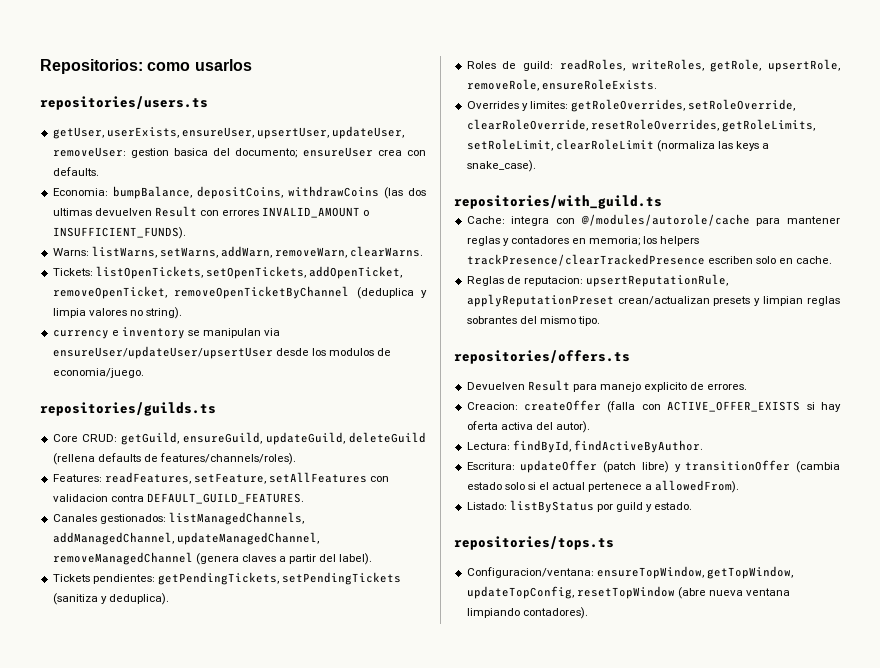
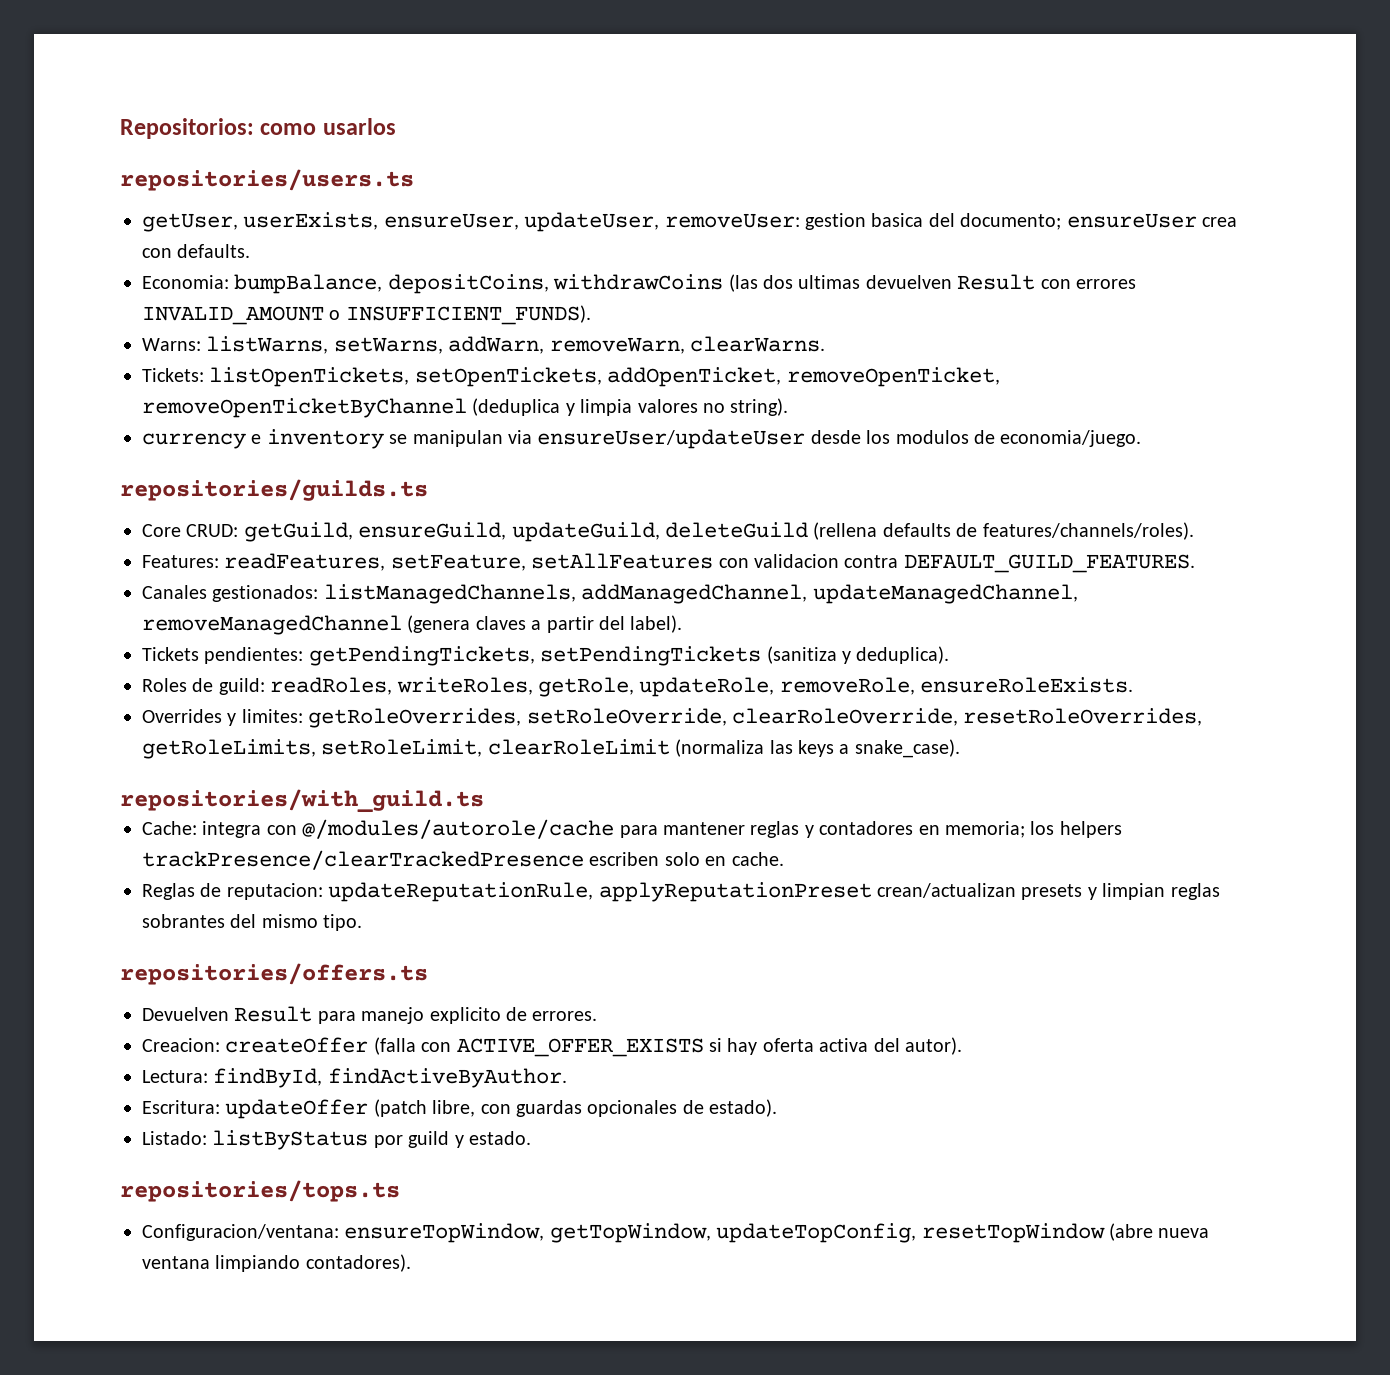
[256,127,329,139] upsertUser, -> (519, 221) none
[52,346,273,359] ensureUser/updateUser/upsertUser -> [537,429,806,449] ensureUser/updateUser
[768,59,840,72] upsertRole, -> [639,677,775,697] updateRole,
[585,274,728,287] upsertReputationRule, -> [328,882,594,902] updateReputationRule,
[641,460,840,473] [466,480,740,493] libre) y transitionOffer (cambia estado solo si el actual pertenece a allowedFrom). -> [432,1099,778,1117] libre, con guardas opcionales de estado).

